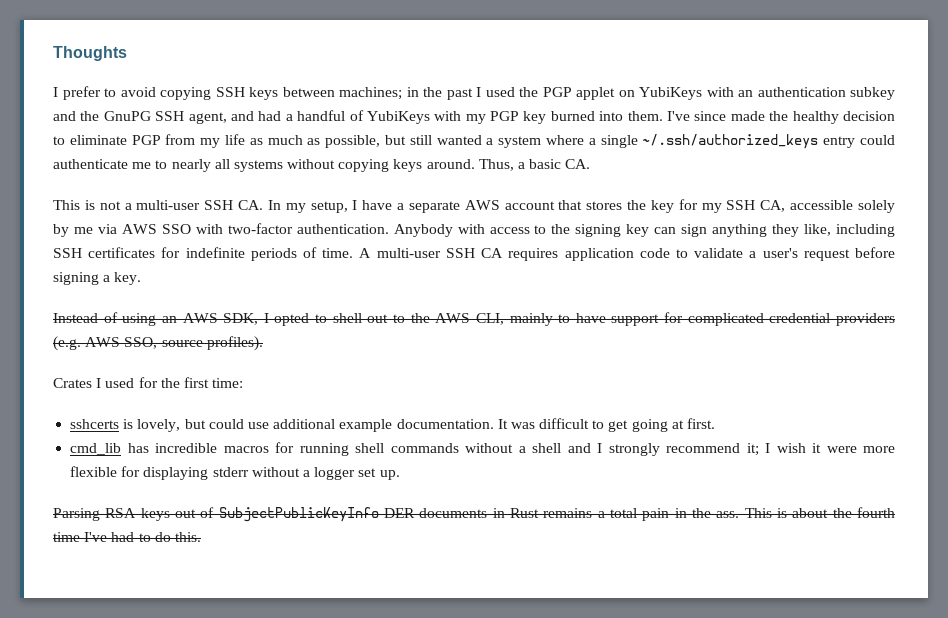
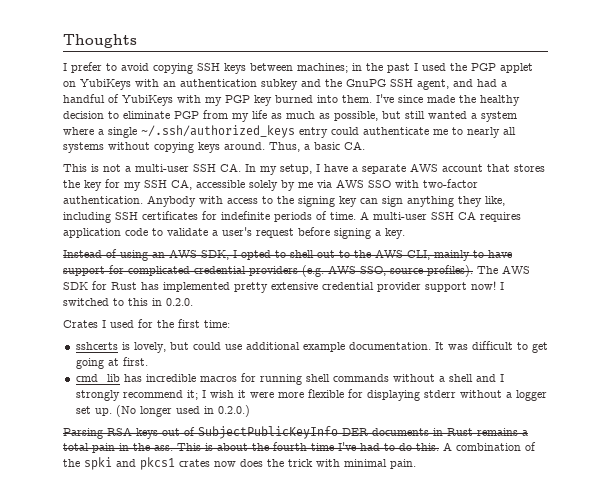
(263, 343) none -> [477,265,530,274] [63,281,504,293] [63,298,193,306] The AWS SDK for Rust has implemented pretty extensive credential provider support now! I switched to this in 0.2.0.
(400, 475) none -> [115,405,250,417] (No longer used in 0.2.0.)
(201, 537) none -> [443,442,536,451] [63,457,416,470] A combination of the spki and pkcs1 crates now does the trick with minimal pain.

